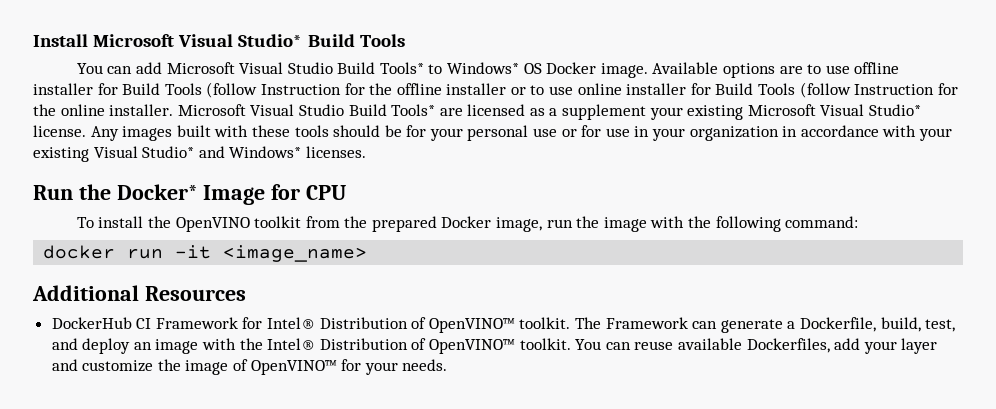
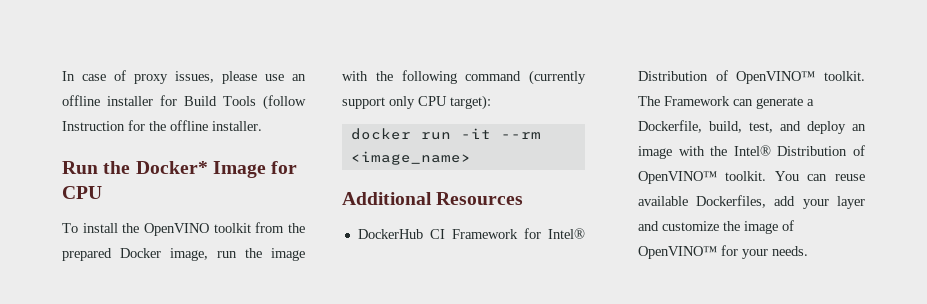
[33,34,405,47] [76,62,850,78] Install Microsoft Visual Studio* Build Tools // You can add Microsoft Visual Studio Build Tools* to Windows* OS Docker image. Available options are to use -> [62,70,306,84] In case of proxy issues, please use an
[446,82,958,98] [33,104,922,120] [33,125,952,141] [33,146,366,162] installer or to use online installer for Build Tools (follow Instruction for the online installer. Microsoft Visual Studio Build Tools* are licensed as a supplement your existing Microsoft Visual Studio* license. Any images built with these tools should be for your personal use or for use in your organization in accordance with your existing Visual Studio* and Windows* licenses. -> [212,121,262,131] installer.
[785,216,859,228] command: -> [465,70,586,85] [342,95,491,110] command (currently support only CPU target):
(212, 252) none -> [500,132,541,139] --rm

